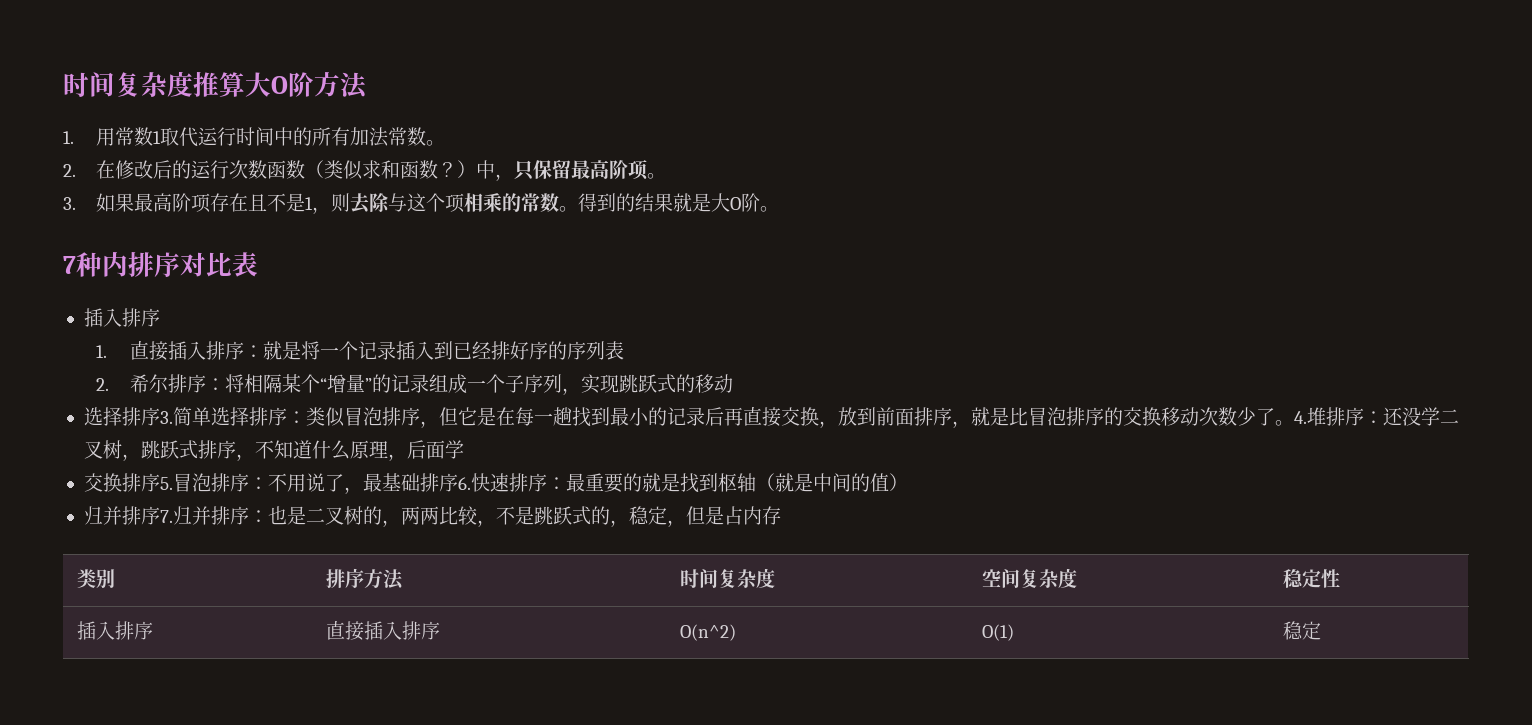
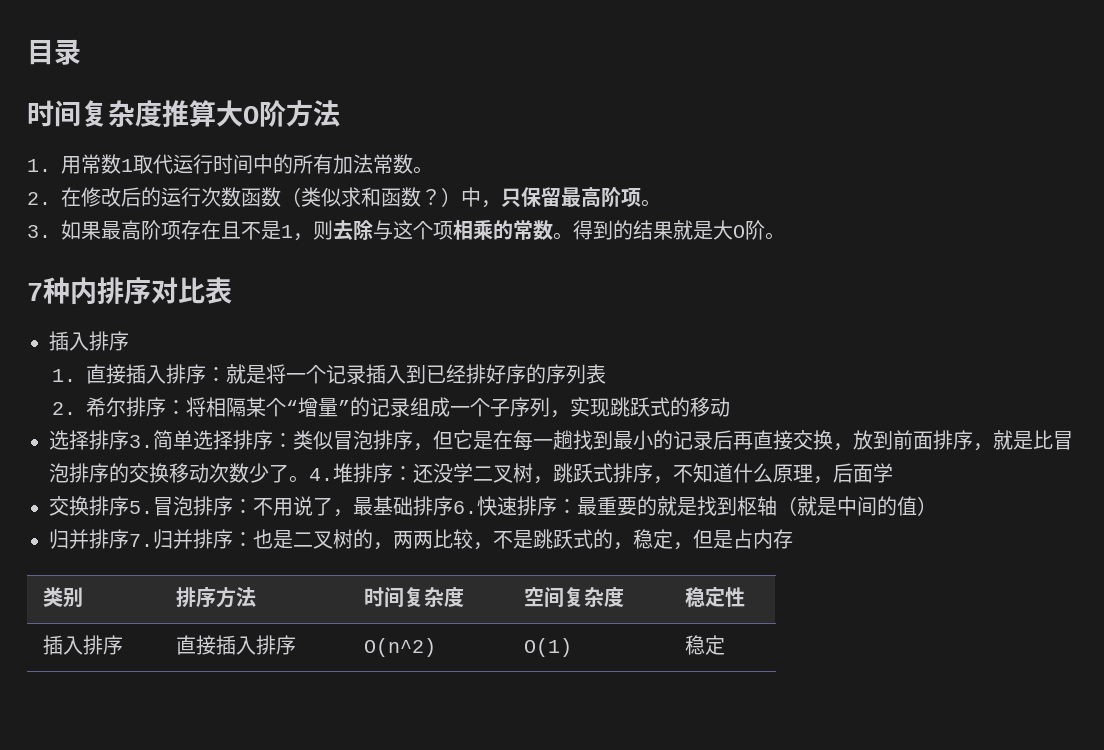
(63, 84) none -> [27,39,81,65] 目录 //

